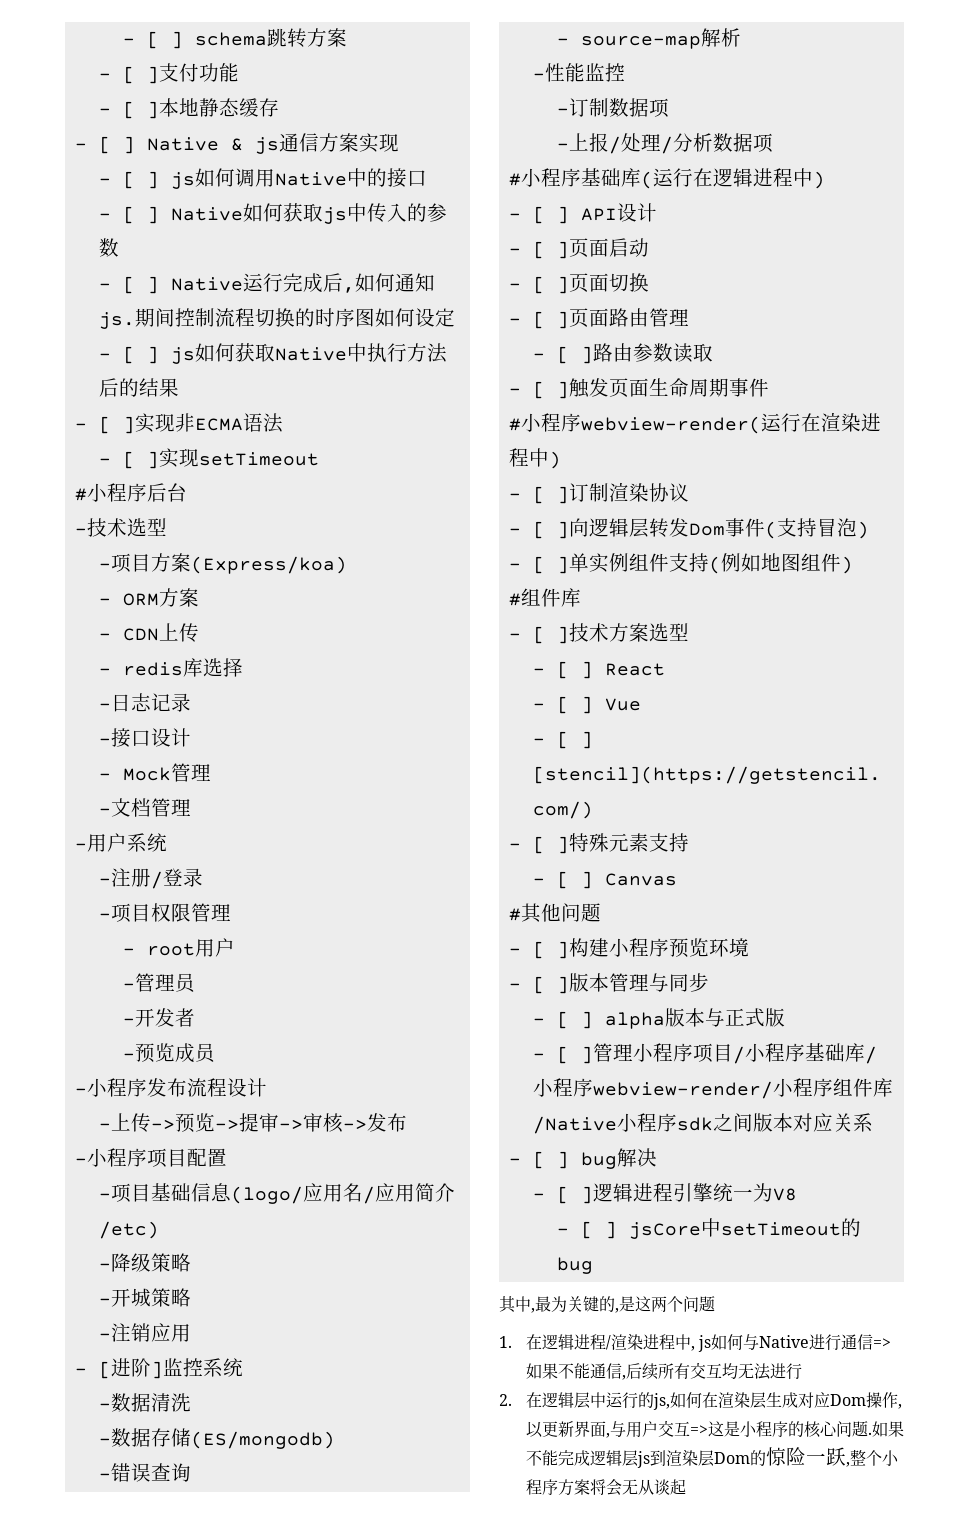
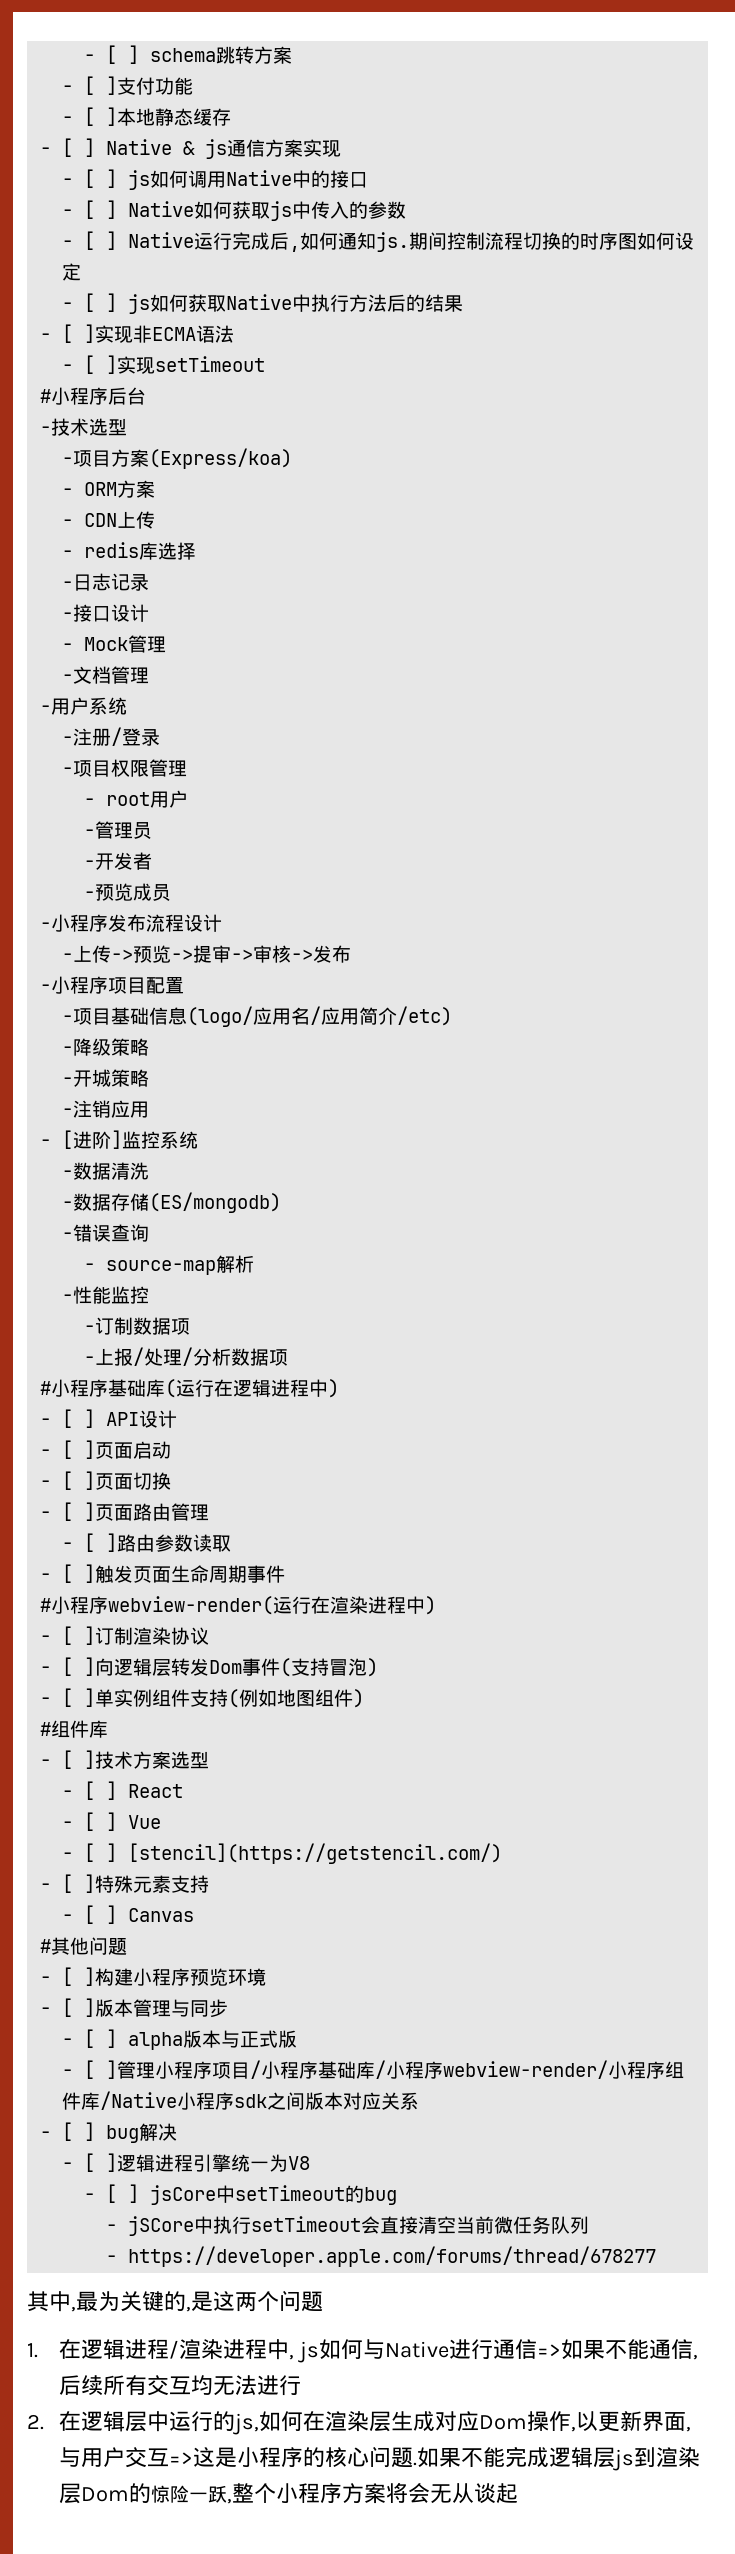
(593, 1265) none -> [106,2216,590,2236] [106,2246,657,2267] // - jSCore中执行setTimeout会直接清空当前微任务队列 // - https://developer.apple.com/forums/thread/678277

